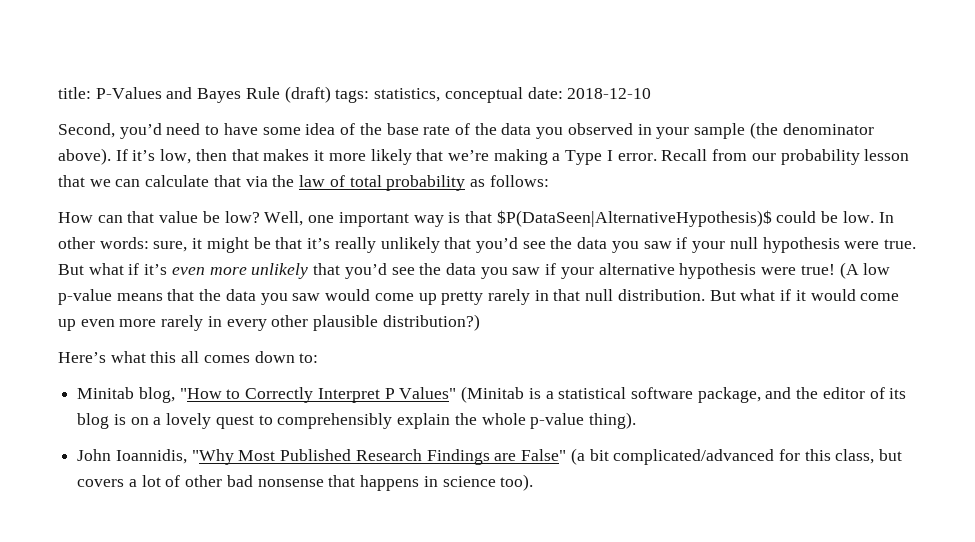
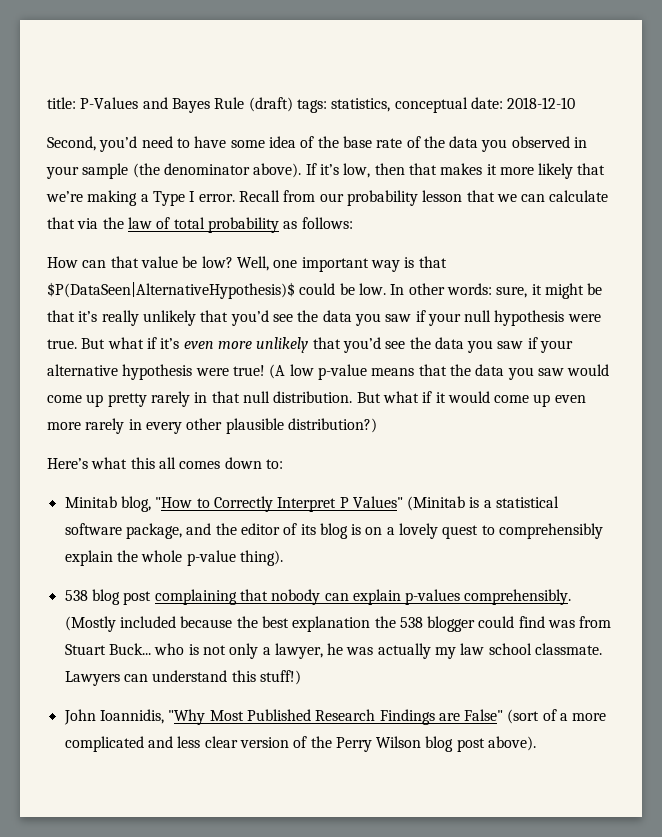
(636, 420) none -> [64,589,572,605] [64,616,612,632] [64,643,603,659] [64,670,301,686] // 538 blog post complaining that nobody can explain p-values comprehensibly. (Mostly included because the best explanation the 538 blogger could find was from Stuart Buck... who is not only a lawyer, he was actually my law school classmate. Lawyers can understand this stuff!)
[570,448,903,465] [77,474,534,491] (a bit complicated/advanced for this class, but covers a lot of other bad nonsense that happens in science too). -> [507,709,607,724] [64,736,537,752] (sort of a more complicated and less clear version of the Perry Wilson blog post above).

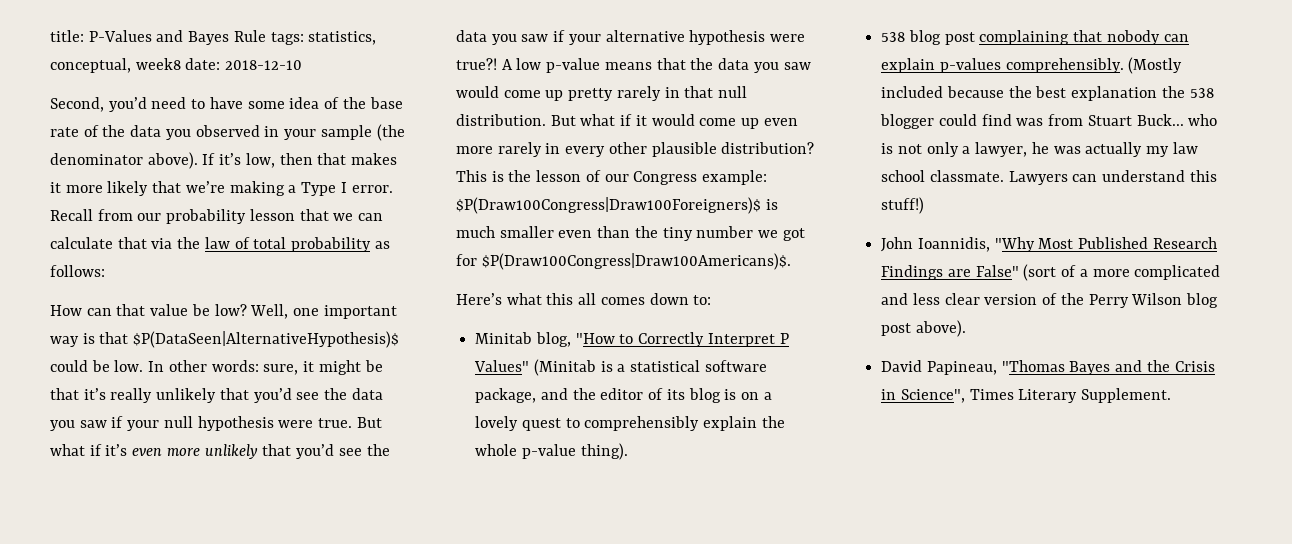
[248,97,293,112] (draft) -> (266, 36) none
[394,97,468,113] conceptual -> [50,58,181,73] conceptual, week8
[232,364,286,379] true! (A -> [456,58,513,70] true?! A
[287,418,377,433] distribution?) -> [721,142,815,154] [456,170,768,185] [456,197,778,214] [456,226,805,241] [456,253,791,270] distribution? This is the lesson of our Congress example: $P(Draw100Congress|Draw100Foreigners)$ is much smaller even than the tiny number we got for $P(Draw100Congress|Draw100Americans)$.
(537, 743) none -> [881,360,1215,375] [881,388,1172,403] // David Papineau, "Thomas Bayes and the Crisis in Science", Times Literary Supplement.

